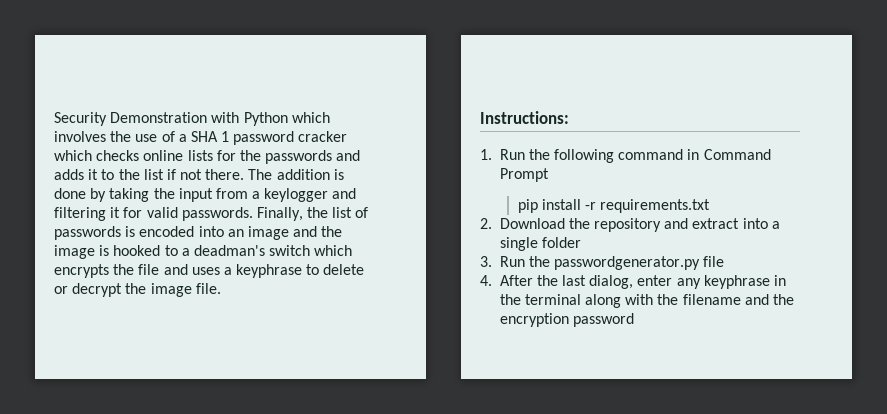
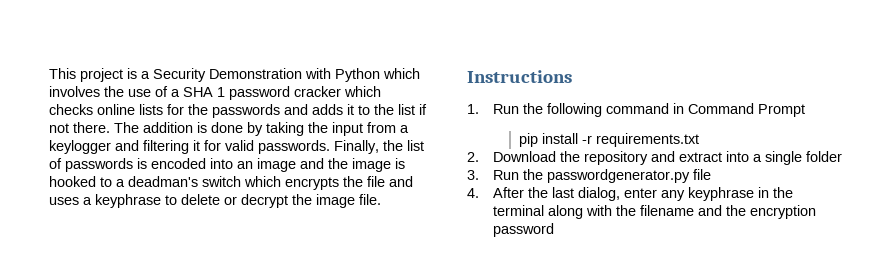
(54, 119) none -> [49,68,150,82] This project is a
[480,111,569,124] Instructions: -> [467,70,572,83] Instructions

